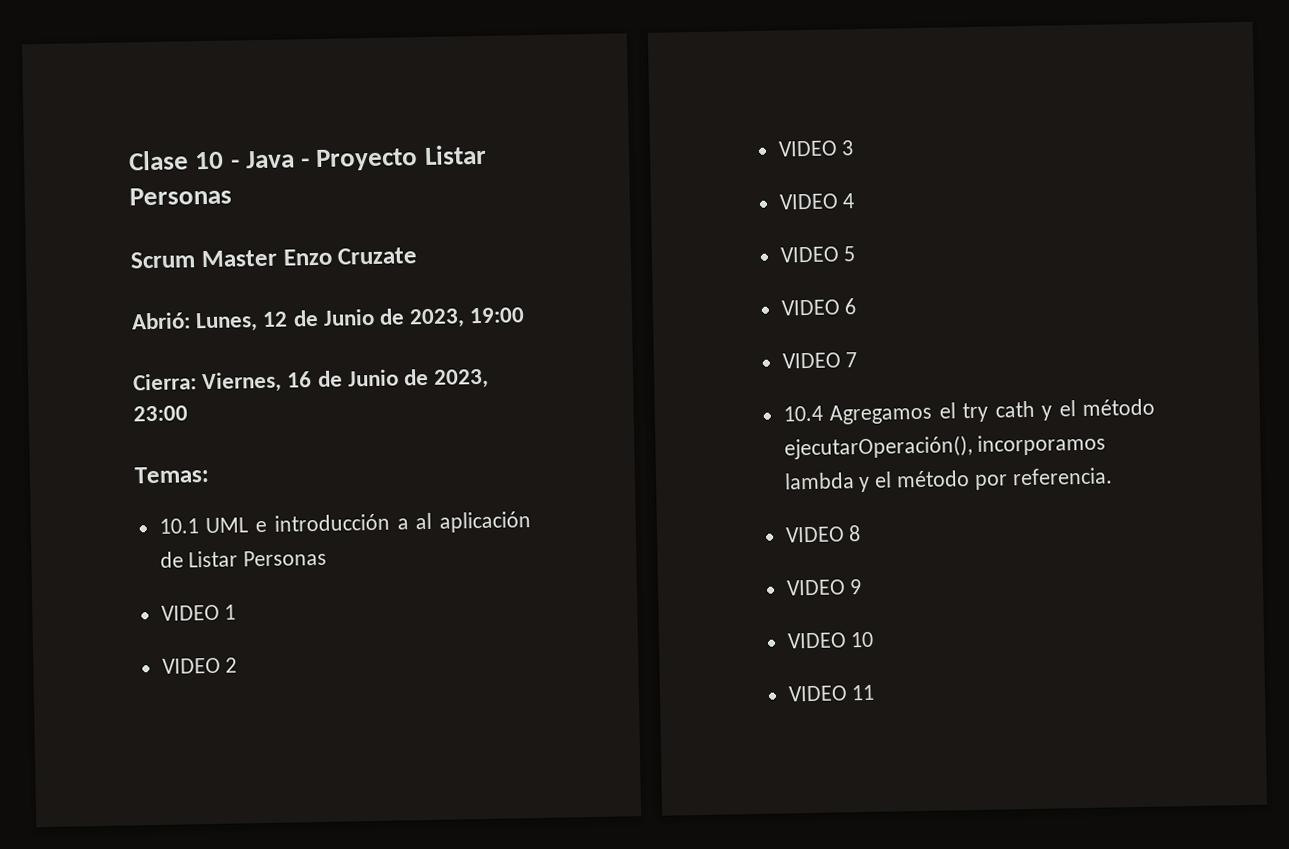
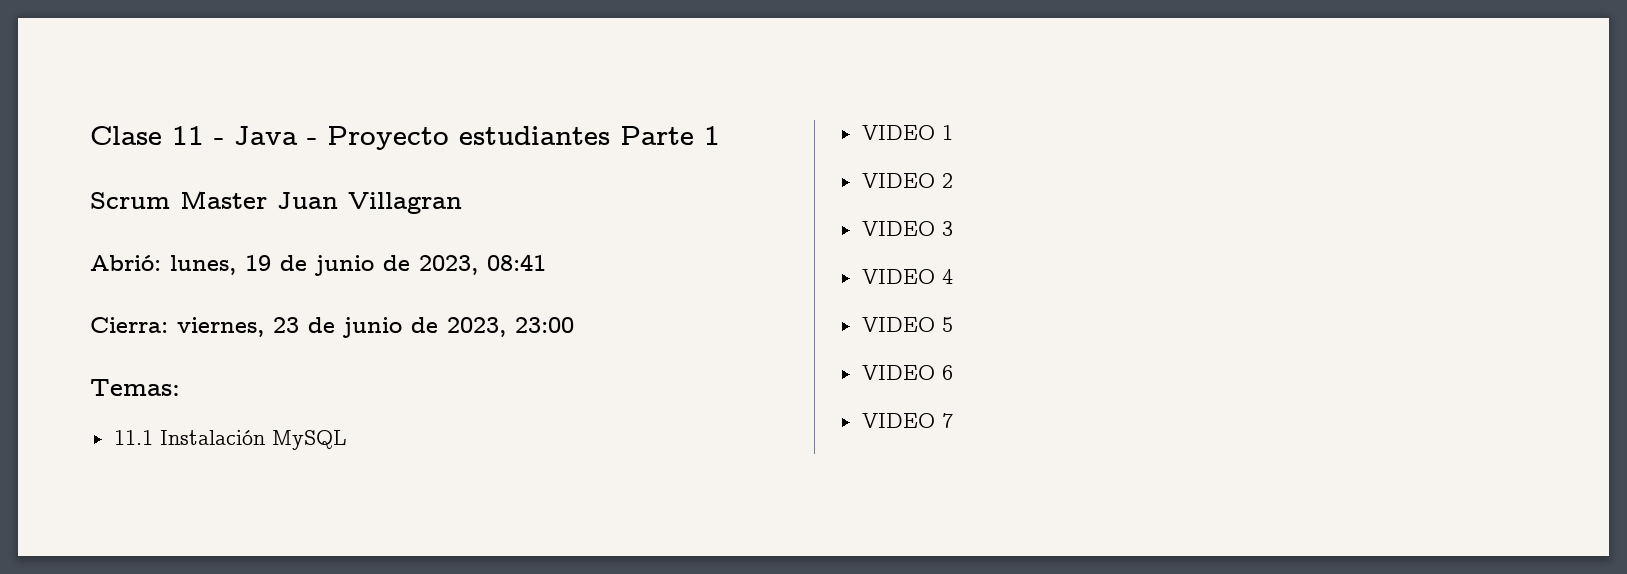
[194,151,225,170] 10 -> [172,126,204,145] 11
[423,144,487,165] [129,186,232,206] Listar Personas -> [459,126,720,145] estudiantes Parte 1
[282,247,419,266] Enzo Cruzate -> [277,192,462,214] Juan Villagran
[195,307,526,333] Lunes, 12 de Junio de 2023, 19:00 -> [170,254,546,276] lunes, 19 de junio de 2023, 08:41
[201,369,399,394] Viernes, 16 de Junio -> [177,317,402,338] viernes, 23 de junio
[158,511,531,534] [159,549,328,568] 10.1 UML e introducción a al aplicación de Listar Personas -> [113,430,347,450] 11.1 Instalación MySQL
[782,398,1155,425] [783,433,1107,460] [783,467,1113,493] [784,525,862,543] [785,579,863,596] [786,631,875,649] [787,684,876,702] // 10.4 Agregamos el try cath y el método ejecutarOperación(), incorporamos lambda y el método por referencia. // VIDEO 8 // VIDEO 9 // VIDEO 10 // VIDEO 11 -> (953, 420) none

